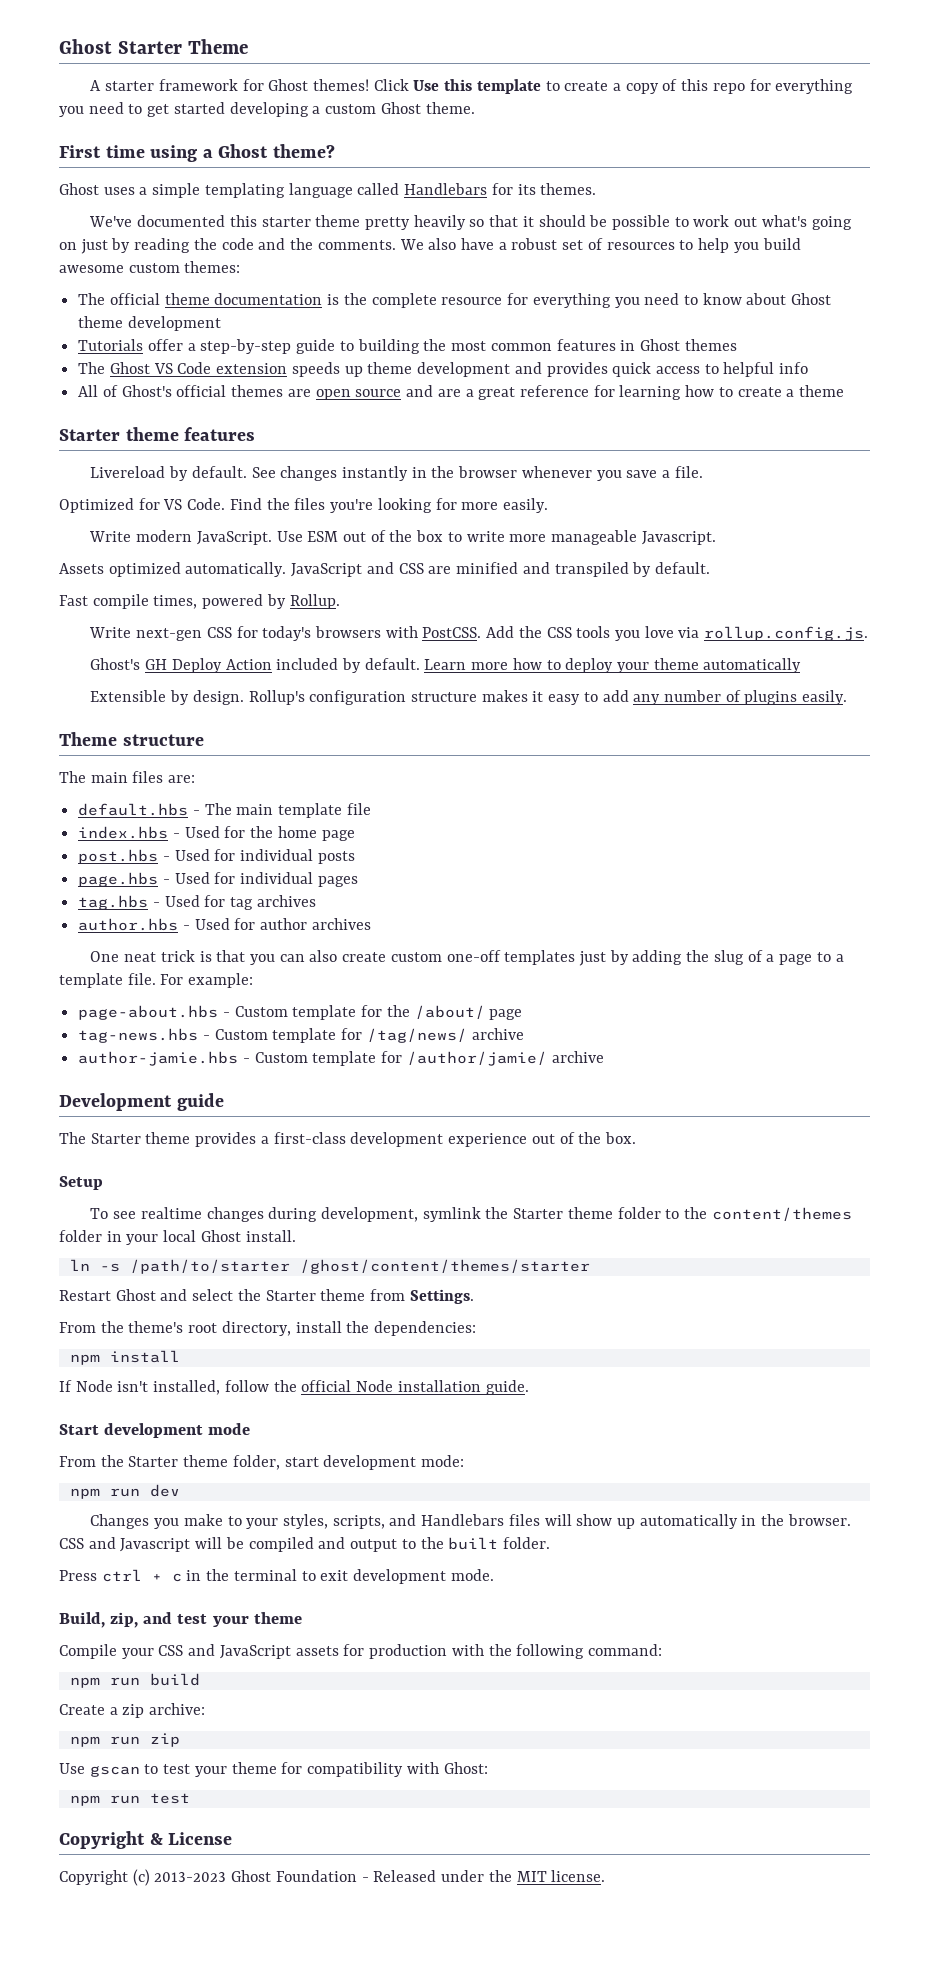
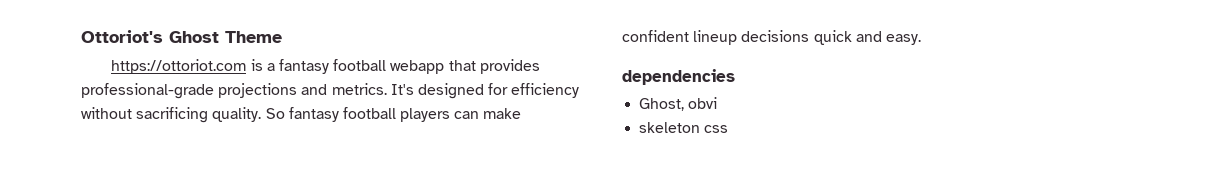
[59,39,182,54] Ghost Starter -> [81,30,219,43] Ottoriot's Ghost
[90,79,854,94] [59,102,475,117] [59,144,335,162] [59,183,597,198] [89,215,852,230] [59,238,801,254] [59,261,241,273] [78,293,832,308] [78,316,221,331] [78,339,737,354] [78,362,809,377] [78,385,845,400] [59,427,256,441] [90,466,703,481] [59,498,548,513] [89,530,716,545] [59,562,710,577] [59,594,340,609] [89,626,869,641] [90,658,802,673] [90,690,848,705] [59,732,204,746] [59,771,196,783] [78,803,371,818] [78,826,355,841] [78,849,355,864] [78,872,358,887] [78,895,316,910] [78,918,371,931] [90,950,844,966] [59,973,254,988] [78,1005,523,1020] [78,1028,524,1043] [78,1051,604,1066] [59,1093,224,1111] [59,1132,636,1147] [59,1176,103,1190] [90,1207,852,1222] [59,1230,296,1245] [69,1259,590,1274] [59,1289,474,1304] [59,1321,477,1336] [69,1350,180,1365] [59,1380,529,1395] [59,1423,251,1438] [59,1455,465,1470] [69,1484,180,1499] [90,1514,851,1529] [59,1537,550,1552] [59,1569,494,1584] [59,1612,302,1628] [59,1644,662,1659] [69,1673,200,1688] [59,1703,206,1718] [69,1733,180,1747] [59,1762,488,1777] [69,1793,190,1806] [59,1831,233,1849] [59,1869,606,1886] A starter framework for Ghost themes! Click Use this template to create a copy of this repo for everything you need to get started developing a custom Ghost theme. // First time using a Ghost theme? // Ghost uses a simple templating language called Handlebars for its themes. // We've documented this starter theme pretty heavily so that it should be possible to work out what's going on just by reading the code and the comments. We also have a robust set of resources to help you build awesome custom themes: // The official theme documentation is the complete resource for everything you need to know about Ghost theme development // Tutorials offer a step-by-step guide to building the most common features in Ghost themes // The Ghost VS Code extension speeds up theme development and provides quick access to helpful info // All of Ghost's official themes are open source and are a great reference for learning how to create a theme // Starter theme features // Livereload by default. See changes instantly in the browser whenever you save a file. // Optimized for VS Code. Find the files you're looking for more easily. // Write modern JavaScript. Use ESM out of the box to write more manageable Javascript. // Assets optimized automatically. JavaScript and CSS are minified and transpiled by default. // Fast compile times, powered by Rollup. // Write next-gen CSS for today's browsers with PostCSS. Add the CSS tools you love via rollup.config.js. // Ghost's GH Deploy Action included by default. Learn more how to deploy your theme automatically // Extensible by design. Rollup's configuration structure makes it easy to add any number of plugins easily. // Theme structure // The main files are: // default.hbs - The main template file // index.hbs - Used for the home page // post.hbs - Used for individual posts // page.hbs - Used for individual pages // tag.hbs - Used for tag archives // author.hbs - Used for author archives // One neat trick is that you can also create custom one-off templates just by adding the slug of a page to a template file. For example: // page-about.hbs - Custom template for the /about/ page // tag-news.hbs - Custom template for /tag/news/ archive // author-jamie.hbs - Custom template for /author/jamie/ archive // Development guide // The Starter theme provides a first-class development experience out of the box. // Setup // To see realtime changes during development, symlink the Starter theme folder to the content/themes folder in your local Ghost install. // ln -s /path/to/starter /ghost/content/themes/starter // Restart Ghost and select the Starter theme from Settings. // From the theme's root directory, install the dependencies: // npm install // If Node isn't installed, follow the official Node installation guide. // Start development mode // From the Starter theme folder, start development mode: // npm run dev // Changes you make to your styles, scripts, and Handlebars files will show up automatically in the browser. CSS and Javascript will be compiled and output to the built folder. // Press ctrl + c in the terminal to exit development mode. // Build, zip, and test your theme // Compile your CSS and JavaScript assets for production with the following command: // npm run build // Create a zip archive: // npm run zip // Use gscan to test your theme for compatibility with Ghost: // npm run test // Copyright & License // Copyright (c) 2013-2023 Ghost Foundation - Released under the MIT license. -> [111,59,540,74] [81,83,580,99] [81,107,522,123] [622,30,921,45] [622,69,735,85] [639,97,718,111] [639,122,729,133] https://ottoriot.com is a fantasy football webapp that provides professional-grade projections and metrics. It's designed for efficiency without sacrificing quality. So fantasy football players can make confident lineup decisions quick and easy. // dependencies // Ghost, obvi // skeleton css

